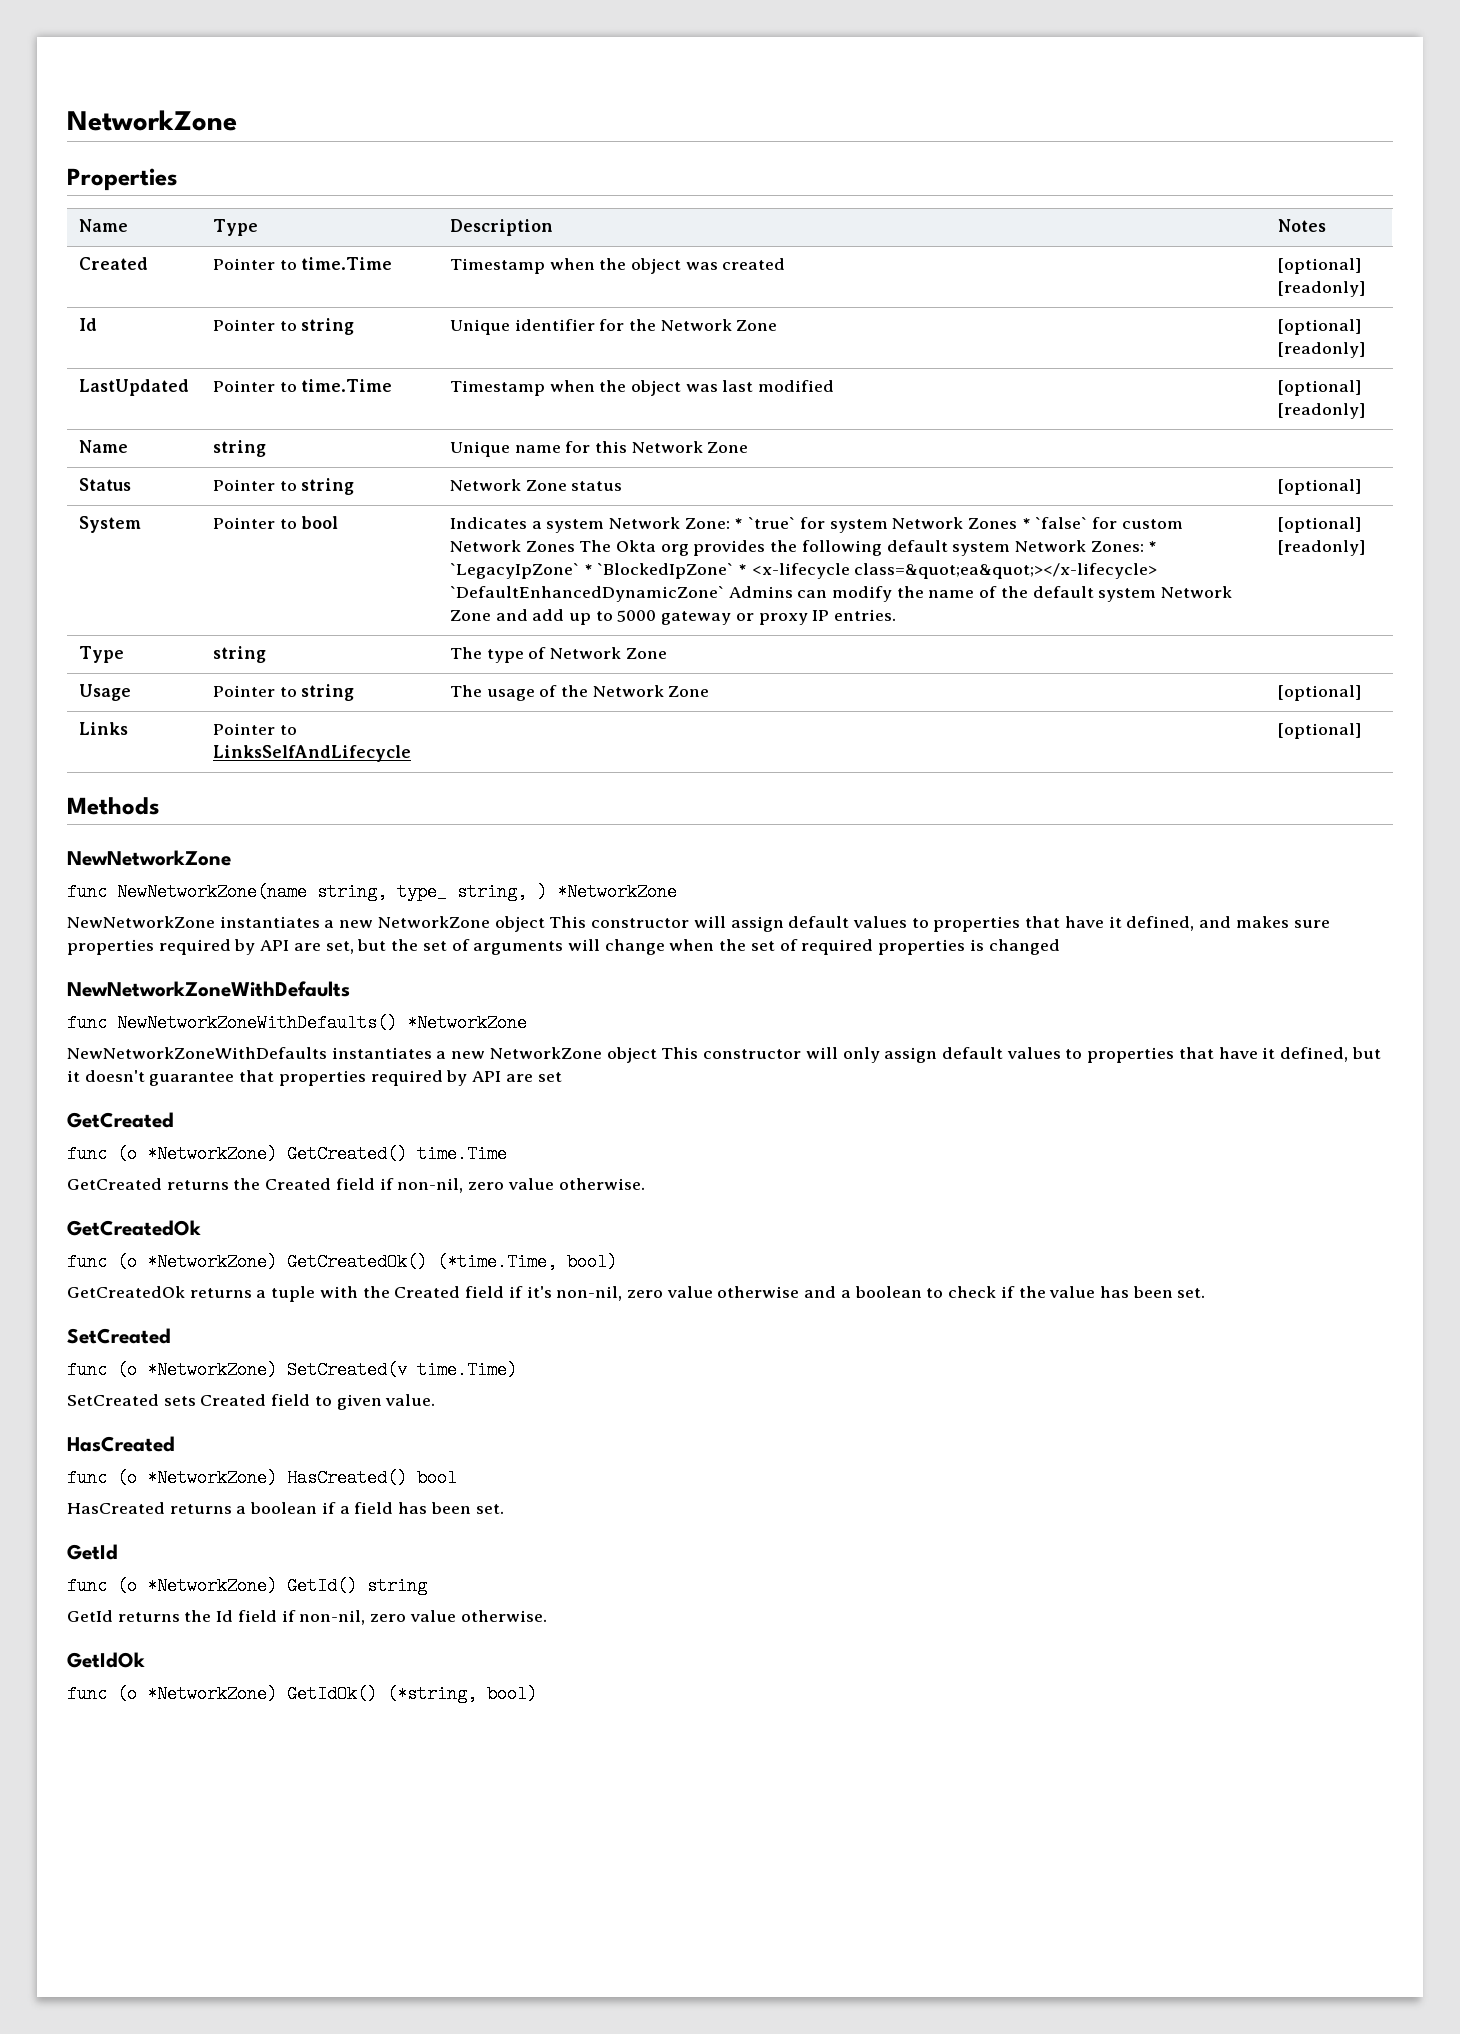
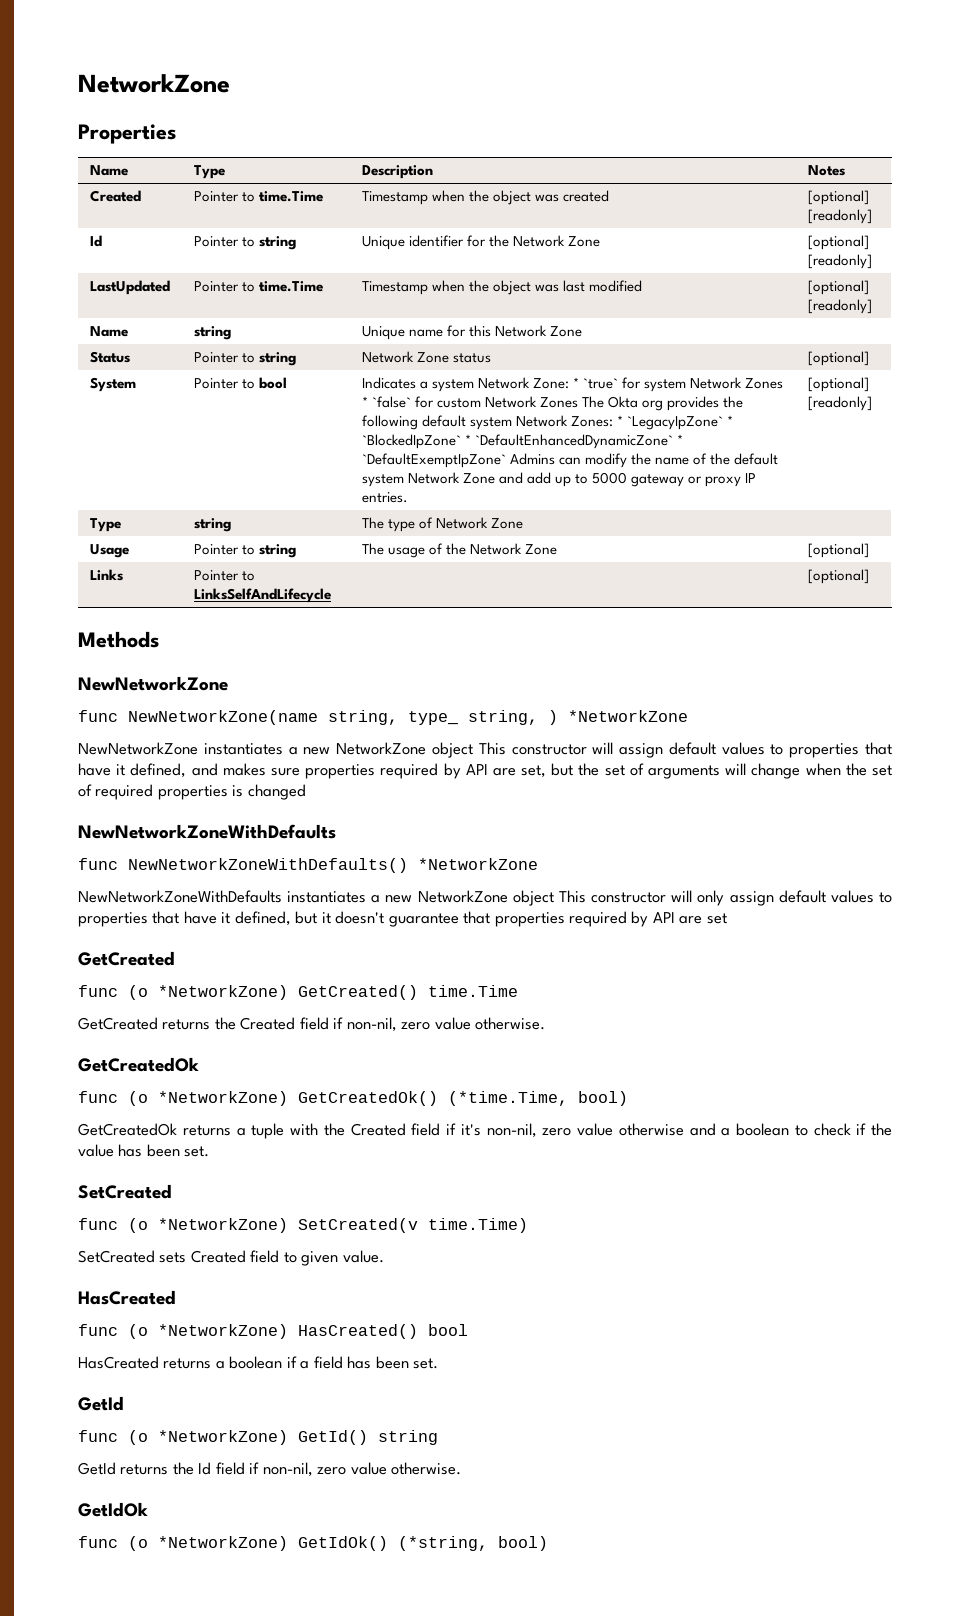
[751,563,1158,579] [449,586,724,602] <x-lifecycle class=&quot;ea&quot;></x-lifecycle> `DefaultEnhancedDynamicZone` -> [474,434,683,449] [361,453,506,468] `DefaultEnhancedDynamicZone` * `DefaultExemptIpZone`

